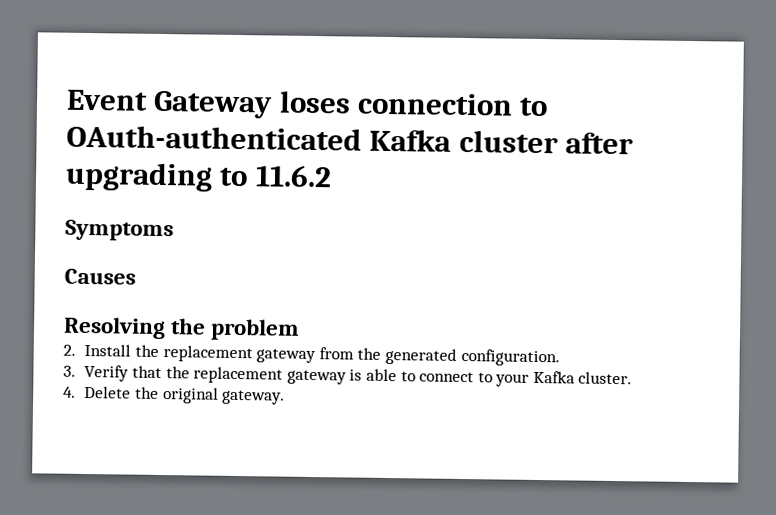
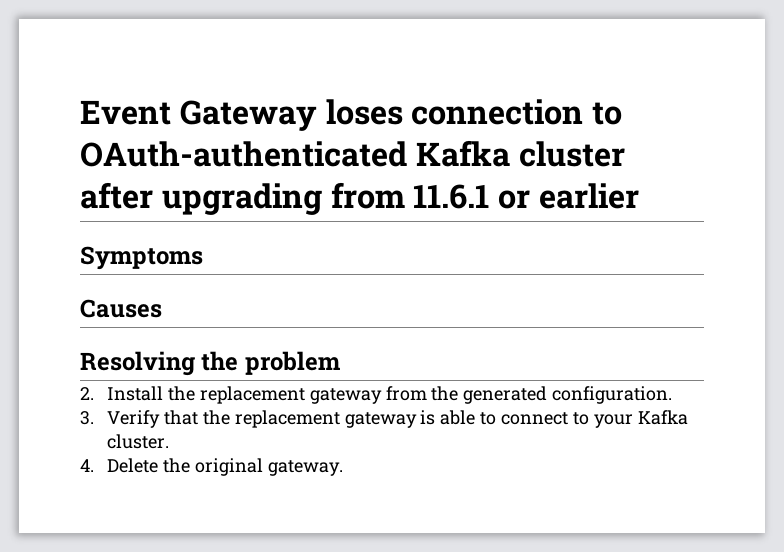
[219,165,332,188] to 11.6.2 -> [330,182,639,209] from 11.6.1 or earlier

